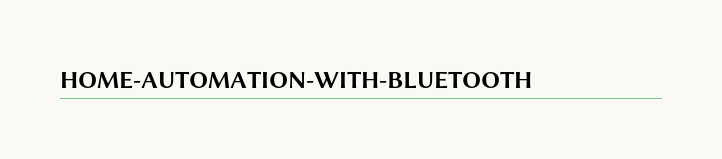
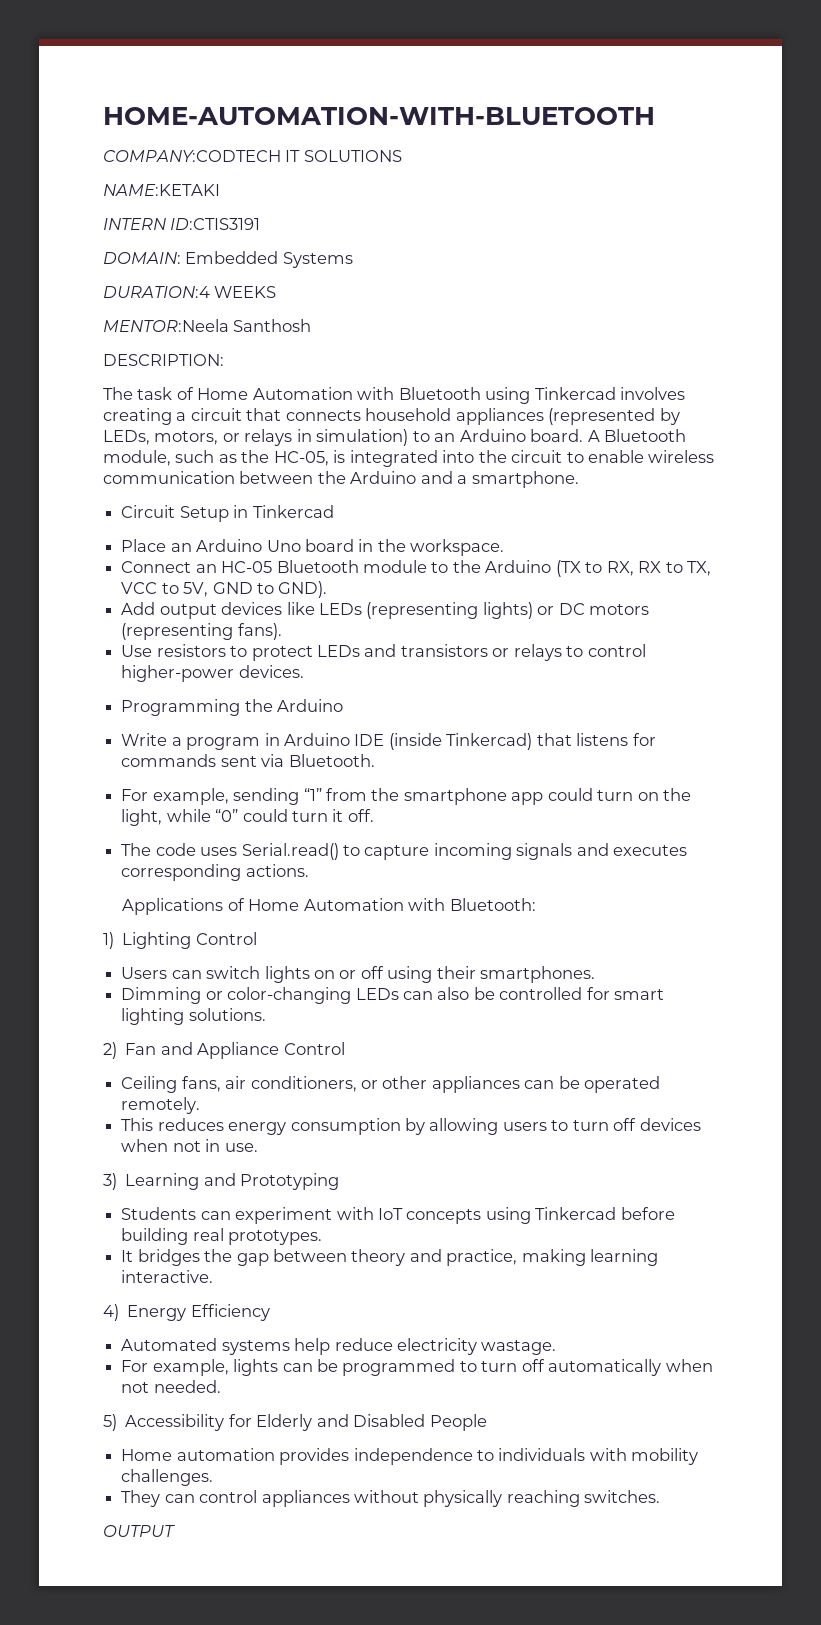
(532, 80) none -> [103,150,402,162] [103,184,220,196] [103,218,261,230] [103,251,353,268] [103,286,277,298] [103,319,312,332] [103,354,224,366] [103,387,686,404] [103,408,680,425] [103,429,687,446] [103,450,715,467] [103,471,579,488] [121,505,334,522] [121,539,505,556] [121,560,712,577] [121,581,328,598] [121,602,650,619] [121,623,282,640] [121,644,646,661] [121,665,304,682] [121,699,344,716] [121,733,656,750] [121,754,375,767] [121,788,692,805] [121,809,374,826] [121,843,688,860] [121,864,309,881] [122,898,536,915] [103,932,257,949] [121,966,596,983] [121,987,665,1004] [121,1008,266,1025] [103,1042,345,1059] [121,1076,661,1093] [121,1097,201,1114] [121,1118,701,1135] [121,1139,258,1152] [103,1173,340,1190] [121,1207,675,1224] [121,1228,323,1245] [121,1249,659,1266] [121,1270,214,1283] [103,1304,270,1321] [121,1338,557,1355] [121,1359,713,1376] [121,1380,221,1393] [103,1414,487,1431] [121,1448,699,1465] [121,1469,214,1486] [121,1490,661,1507] [103,1525,175,1537] // COMPANY:CODTECH IT SOLUTIONS // NAME:KETAKI // INTERN ID:CTIS3191 // DOMAIN: Embedded Systems // DURATION:4 WEEKS // MENTOR:Neela Santhosh // DESCRIPTION: // The task of Home Automation with Bluetooth using Tinkercad involves creating a circuit that connects household appliances (represented by LEDs, motors, or relays in simulation) to an Arduino board. A Bluetooth module, such as the HC-05, is integrated into the circuit to enable wireless communication between the Arduino and a smartphone. // Circuit Setup in Tinkercad // Place an Arduino Uno board in the workspace. // Connect an HC-05 Bluetooth module to the Arduino (TX to RX, RX to TX, VCC to 5V, GND to GND). // Add output devices like LEDs (representing lights) or DC motors (representing fans). // Use resistors to protect LEDs and transistors or relays to control higher-power devices. // Programming the Arduino // Write a program in Arduino IDE (inside Tinkercad) that listens for commands sent via Bluetooth. // For example, sending “1” from the smartphone app could turn on the light, while “0” could turn it off. // The code uses Serial.read() to capture incoming signals and executes corresponding actions. // Applications of Home Automation with Bluetooth: // 1) Lighting Control // Users can switch lights on or off using their smartphones. // Dimming or color-changing LEDs can also be controlled for smart lighting solutions. // 2) Fan and Appliance Control // Ceiling fans, air conditioners, or other appliances can be operated remotely. // This reduces energy consumption by allowing users to turn off devices when not in use. // 3) Learning and Prototyping // Students can experiment with IoT concepts using Tinkercad before building real prototypes. // It bridges the gap between theory and practice, making learning interactive. // 4) Energy Efficiency // Automated systems help reduce electricity wastage. // For example, lights can be programmed to turn off automatically when not needed. // 5) Accessibility for Elderly and Disabled People // Home automation provides independence to individuals with mobility challenges. // They can control appliances without physically reaching switches. // OUTPUT

